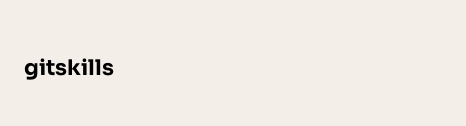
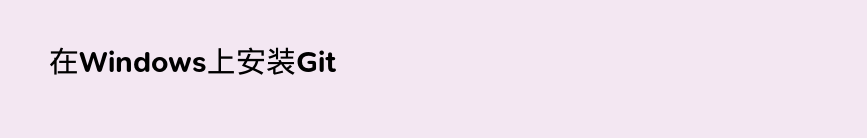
[24,58,114,80] gitskills -> [49,47,337,75] 在Windows上安装Git

